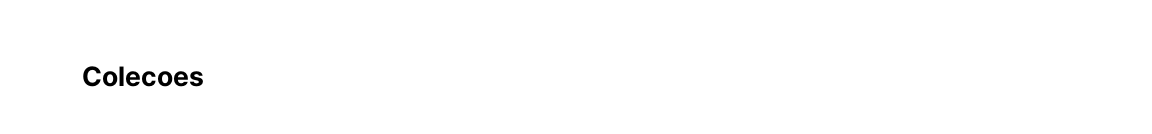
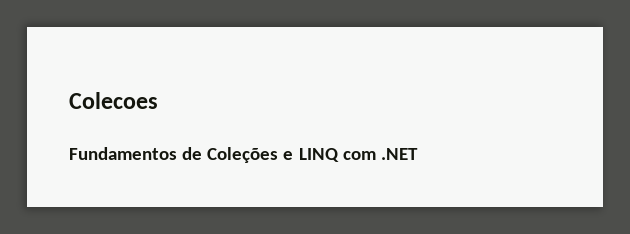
(204, 76) none -> [69,147,418,163] // Fundamentos de Coleções e LINQ com .NET

